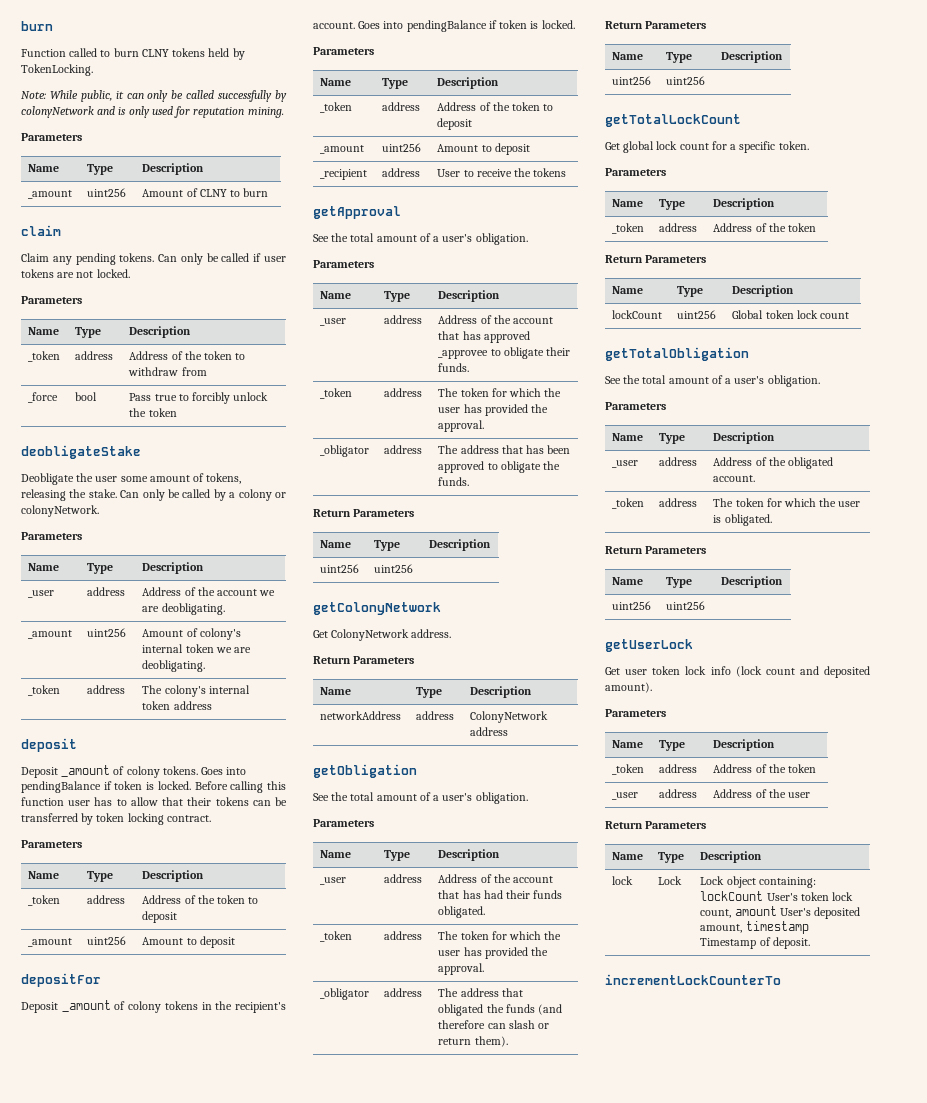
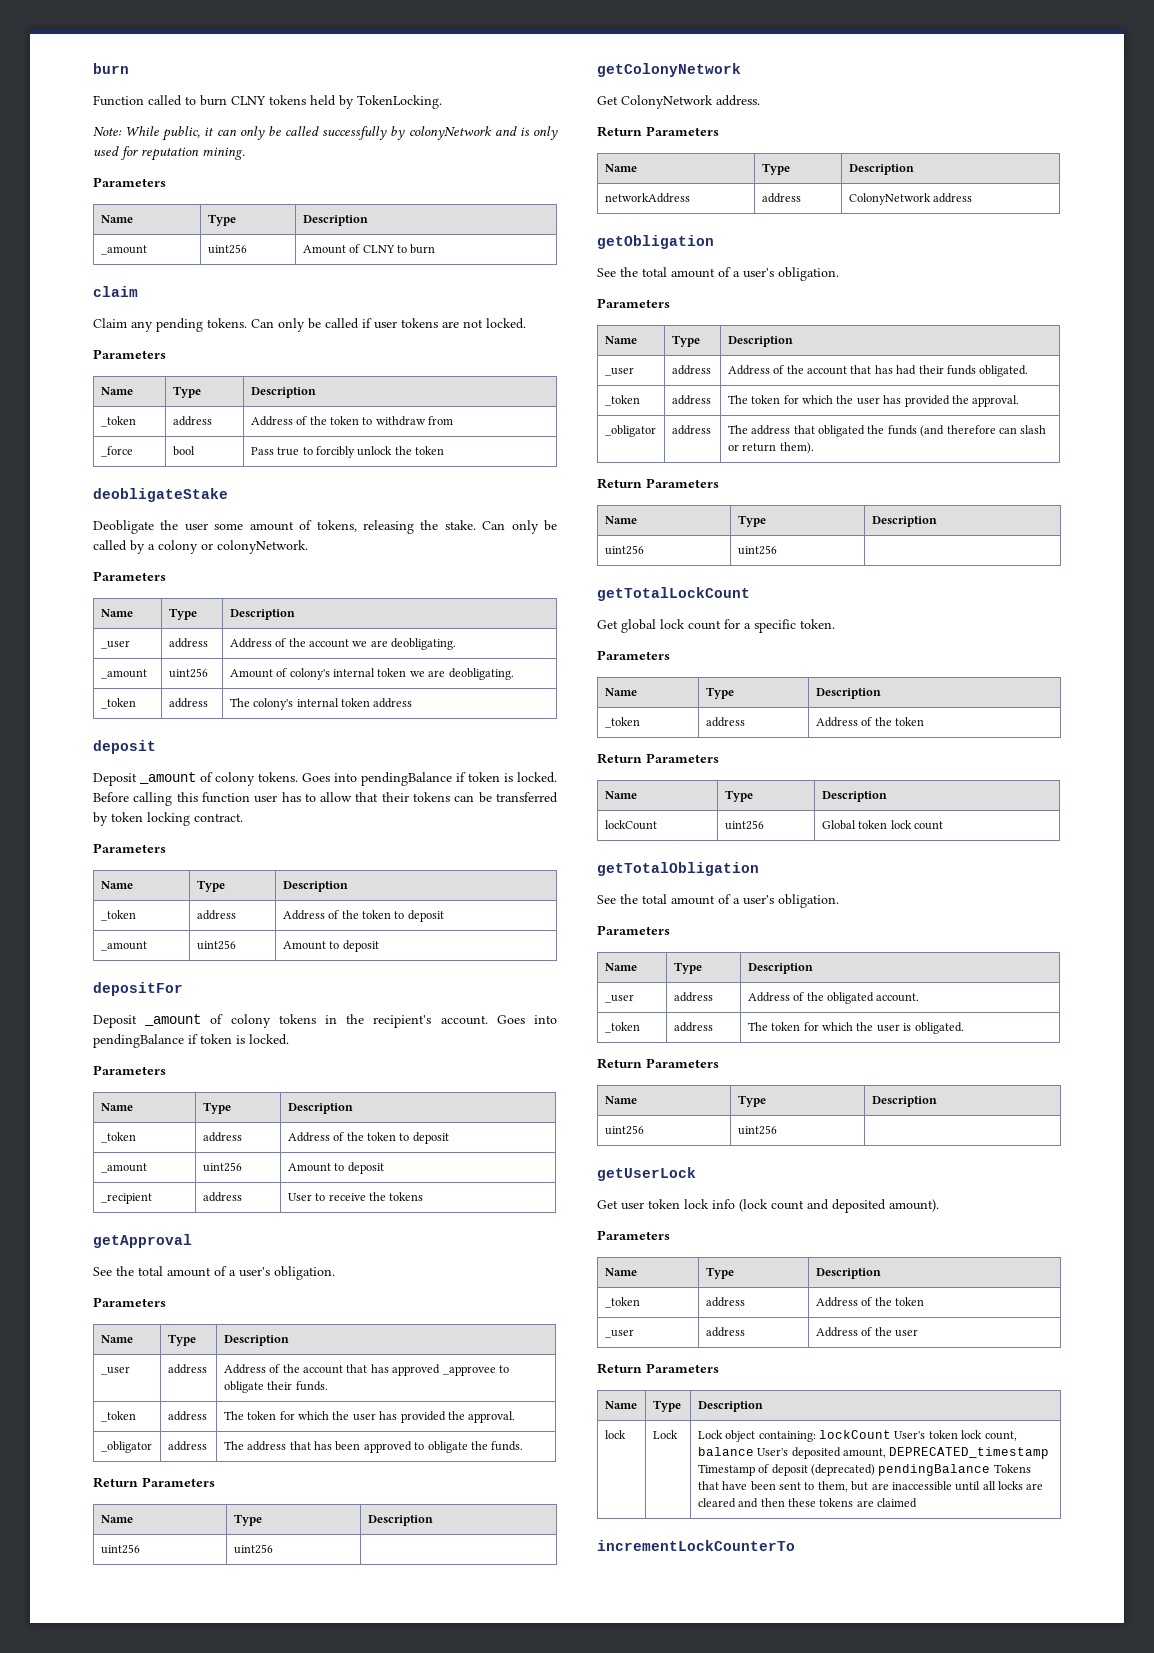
[734,906,777,916] amount -> [697,1447,754,1456] balance
[745,921,809,934] timestamp -> [889,1447,1050,1459] DEPRECATED_timestamp
[772,937,810,949] deposit. -> [771,1464,1031,1476] [697,1481,1044,1492] [697,1498,918,1508] deposit (deprecated) pendingBalance Tokens that have been sent to them, but are inaccessible until all locks are cleared and then these tokens are claimed

